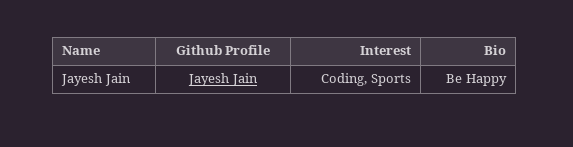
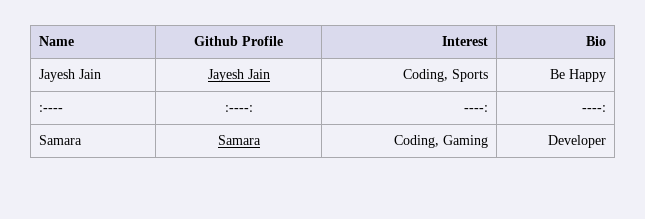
(507, 80) none -> [38,105,63,112] [224,105,253,112] [464,105,489,112] [582,105,607,112] [38,135,82,145] [217,135,261,145] [394,135,489,148] [548,135,607,148] // :---- | :----: | ----: | ----: // Samara | Samara | Coding, Gaming | Developer

